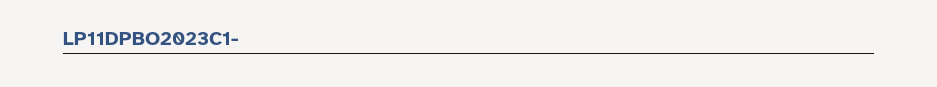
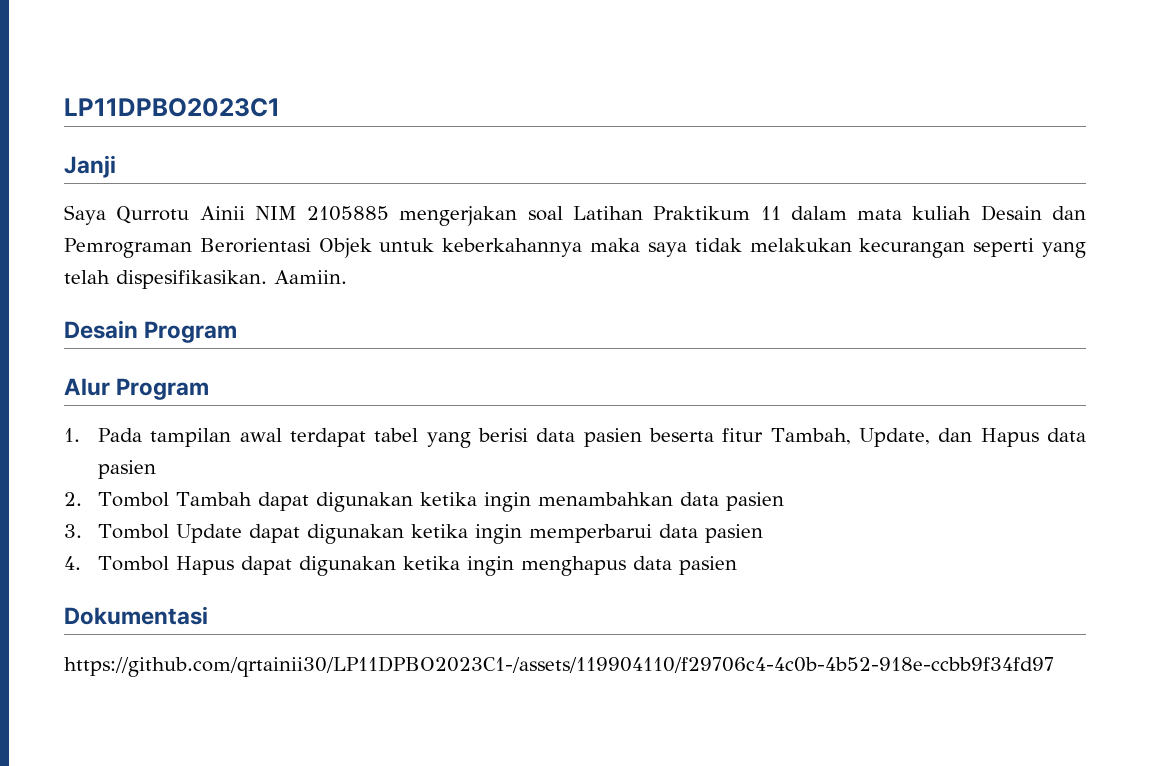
[63,32,238,45] LP11DPBO2023C1- -> [64,98,280,117] [64,155,116,178] [64,205,1087,226] [64,238,1086,258] [64,270,347,289] [64,320,238,343] [64,378,210,400] [64,428,1087,448] [98,460,157,479] [64,492,785,512] [64,524,764,544] [64,556,738,576] [64,606,208,625] [64,656,1054,677] LP11DPBO2023C1 // Janji // Saya Qurrotu Ainii NIM 2105885 mengerjakan soal Latihan Praktikum 11 dalam mata kuliah Desain dan Pemrograman Berorientasi Objek untuk keberkahannya maka saya tidak melakukan kecurangan seperti yang telah dispesifikasikan. Aamiin. // Desain Program // Alur Program // 1. Pada tampilan awal terdapat tabel yang berisi data pasien beserta fitur Tambah, Update, dan Hapus data pasien // 2. Tombol Tambah dapat digunakan ketika ingin menambahkan data pasien // 3. Tombol Update dapat digunakan ketika ingin memperbarui data pasien // 4. Tombol Hapus dapat digunakan ketika ingin menghapus data pasien // Dokumentasi // https://github.com/qrtainii30/LP11DPBO2023C1-/assets/119904110/f29706c4-4c0b-4b52-918e-ccbb9f34fd97

